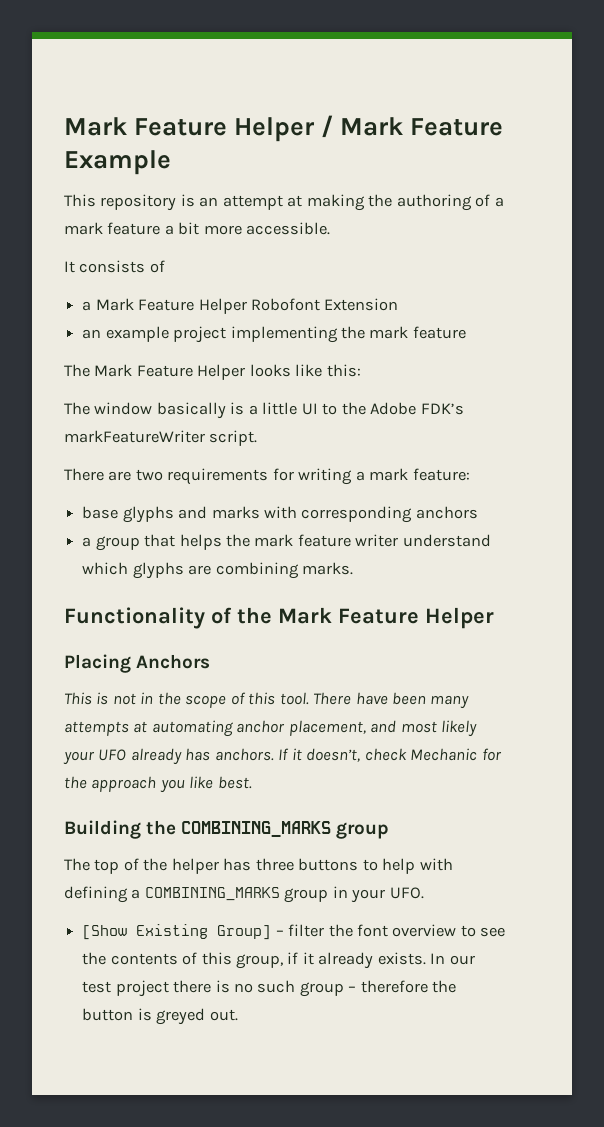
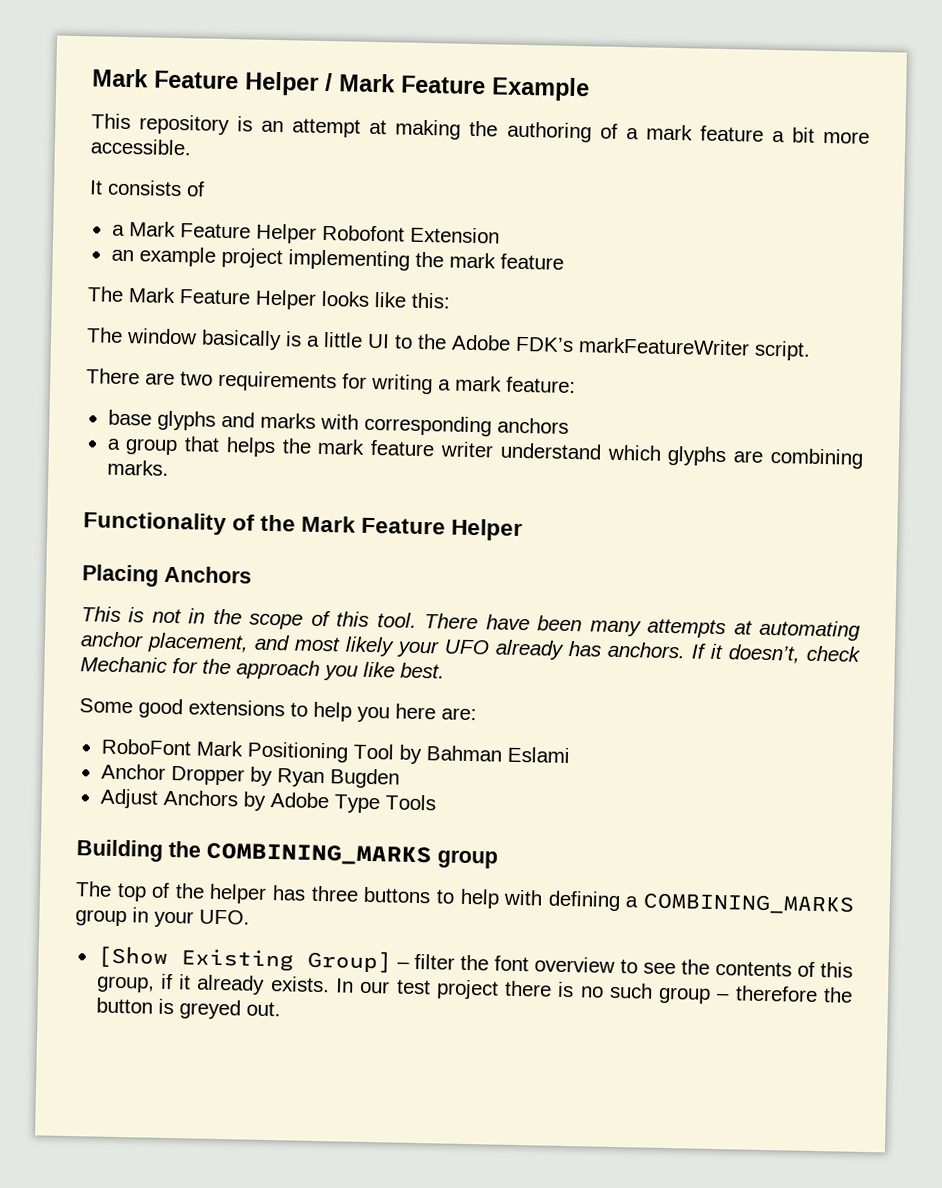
(252, 782) none -> [79,698,477,723] [100,738,570,765] [100,763,400,789] [99,788,436,814] // Some good extensions to help you here are: // RoboFont Mark Positioning Tool by Bahman Eslami // Anchor Dropper by Ryan Bugden // Adjust Anchors by Adobe Type Tools

